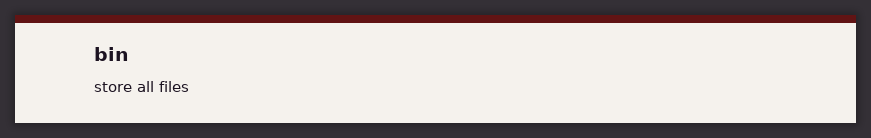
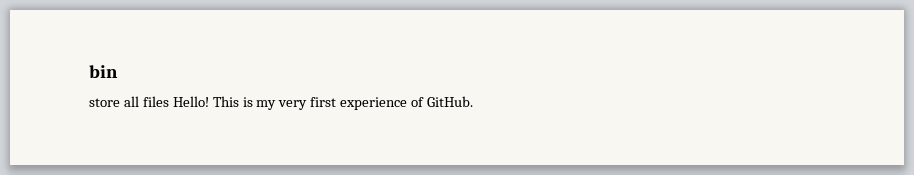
(189, 86) none -> [172,96,474,110] Hello! This is my very first experience of GitHub.

